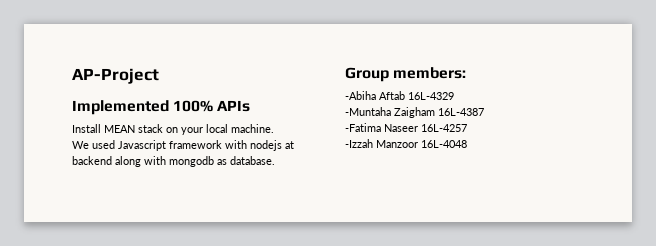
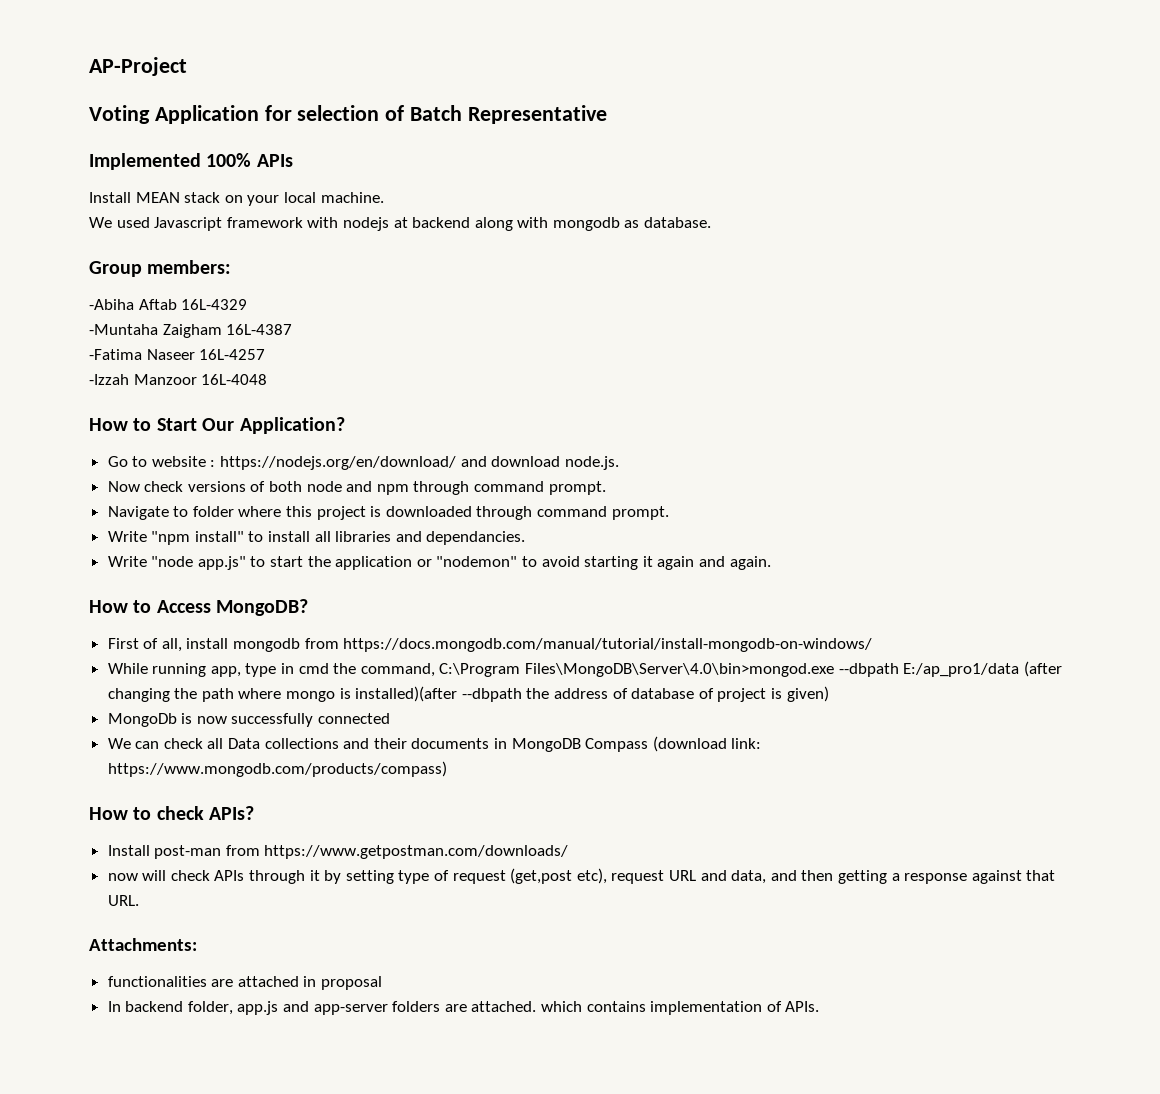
(159, 76) none -> [89,105,607,124] // Voting Application for selection of Batch Representative
(467, 144) none -> [89,417,345,434] [107,456,619,470] [107,481,606,495] [107,506,669,520] [107,531,526,545] [107,556,771,570] [89,599,309,616] [107,638,873,652] [107,661,1062,677] [107,686,829,702] [107,713,391,727] [107,736,762,752] [107,761,447,777] [89,806,255,820] [107,845,569,859] [107,868,1056,884] [107,895,139,906] [89,938,197,951] [107,976,383,990] [107,1001,820,1015] // How to Start Our Application? // Go to website : https://nodejs.org/en/download/ and download node.js. // Now check versions of both node and npm through command prompt. // Navigate to folder where this project is downloaded through command prompt. // Write "npm install" to install all libraries and dependancies. // Write "node app.js" to start the application or "nodemon" to avoid starting it again and again. // How to Access MongoDB? // First of all, install mongodb from https://docs.mongodb.com/manual/tutorial/install-mongodb-on-windows/ // While running app, type in cmd the command, C:\Program Files\MongoDB\Server\4.0\bin>mongod.exe --dbpath E:/ap_pro1/data (after changing the path where mongo is installed)(after --dbpath the address of database of project is given) // MongoDb is now successfully connected // We can check all Data collections and their documents in MongoDB Compass (download link: https://www.mongodb.com/products/compass) // How to check APIs? // Install post-man from https://www.getpostman.com/downloads/ // now will check APIs through it by setting type of request (get,post etc), request URL and data, and then getting a response against that URL. // Attachments: // functionalities are attached in proposal // In backend folder, app.js and app-server folders are attached. which contains implementation of APIs.

